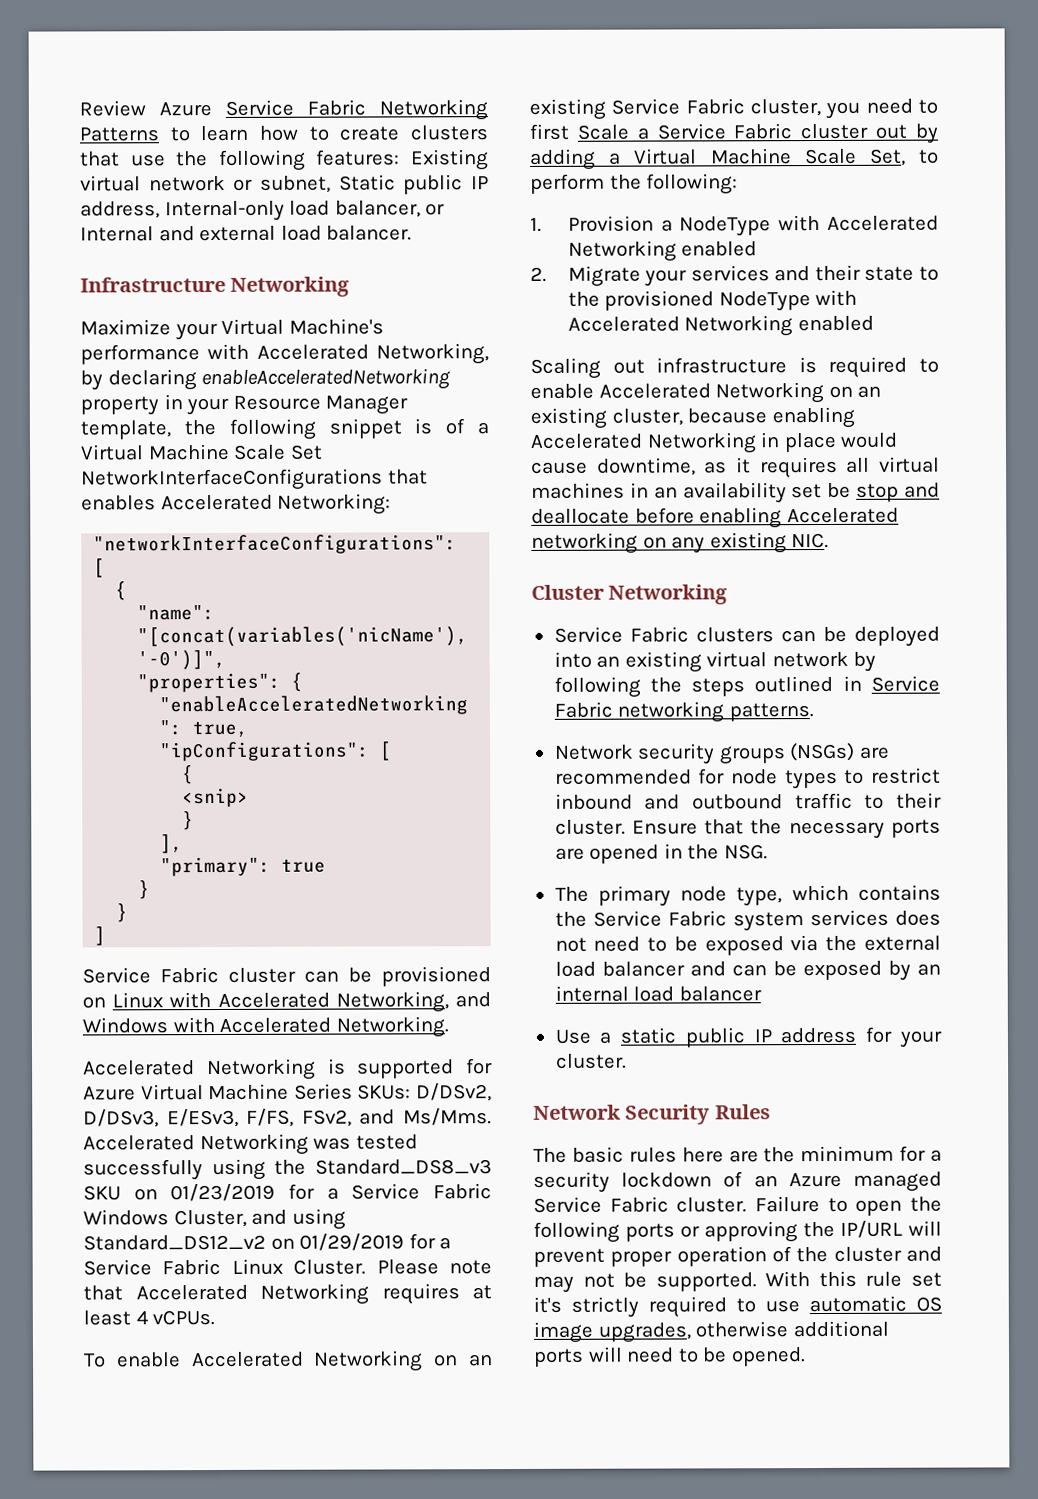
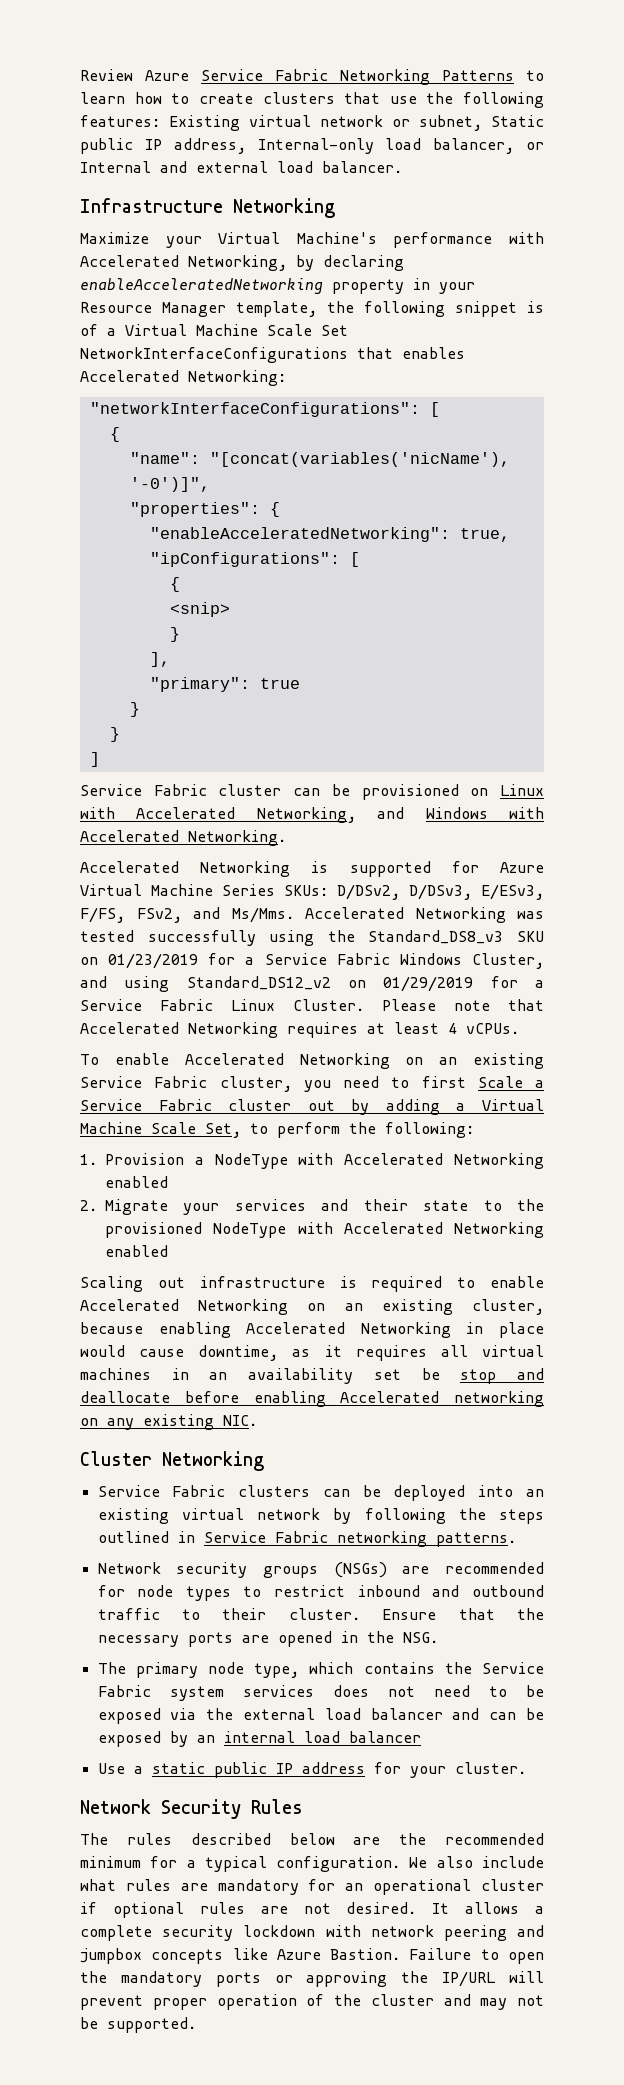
[571,1146,724,1163] basic rules here -> [126,1833,335,1845] rules described below
(796, 1155) none -> [445,1833,544,1845] recommended
[533,1171,942,1193] [533,1196,748,1213] security lockdown of an Azure managed Service Fabric cluster. -> [204,1856,544,1872] [80,1879,544,1895] [80,1902,544,1918] [80,1925,544,1941] [80,1948,401,1964] typical configuration. We also include what rules are mandatory for an operational cluster if optional rules are not desired. It allows a complete security lockdown with network peering and jumpbox concepts like Azure Bastion.
[533,1221,620,1243] following -> [120,1971,202,1987] mandatory
[765,1270,942,1288] [533,1295,942,1318] [533,1320,889,1343] [533,1346,806,1367] With this rule set it's strictly required to use automatic OS image upgrades, otherwise additional ports will need to be opened. -> (196, 2025) none

